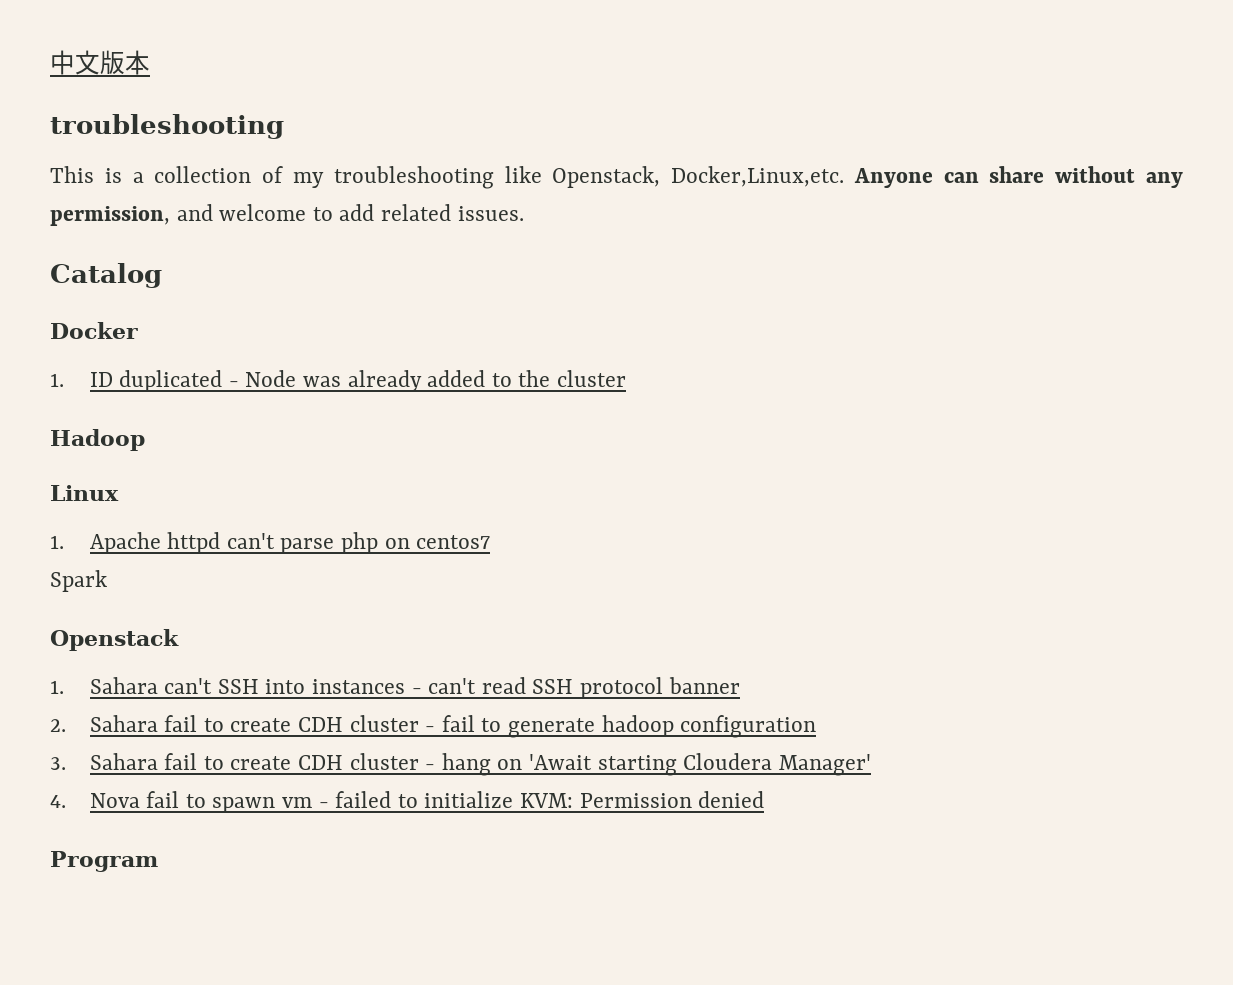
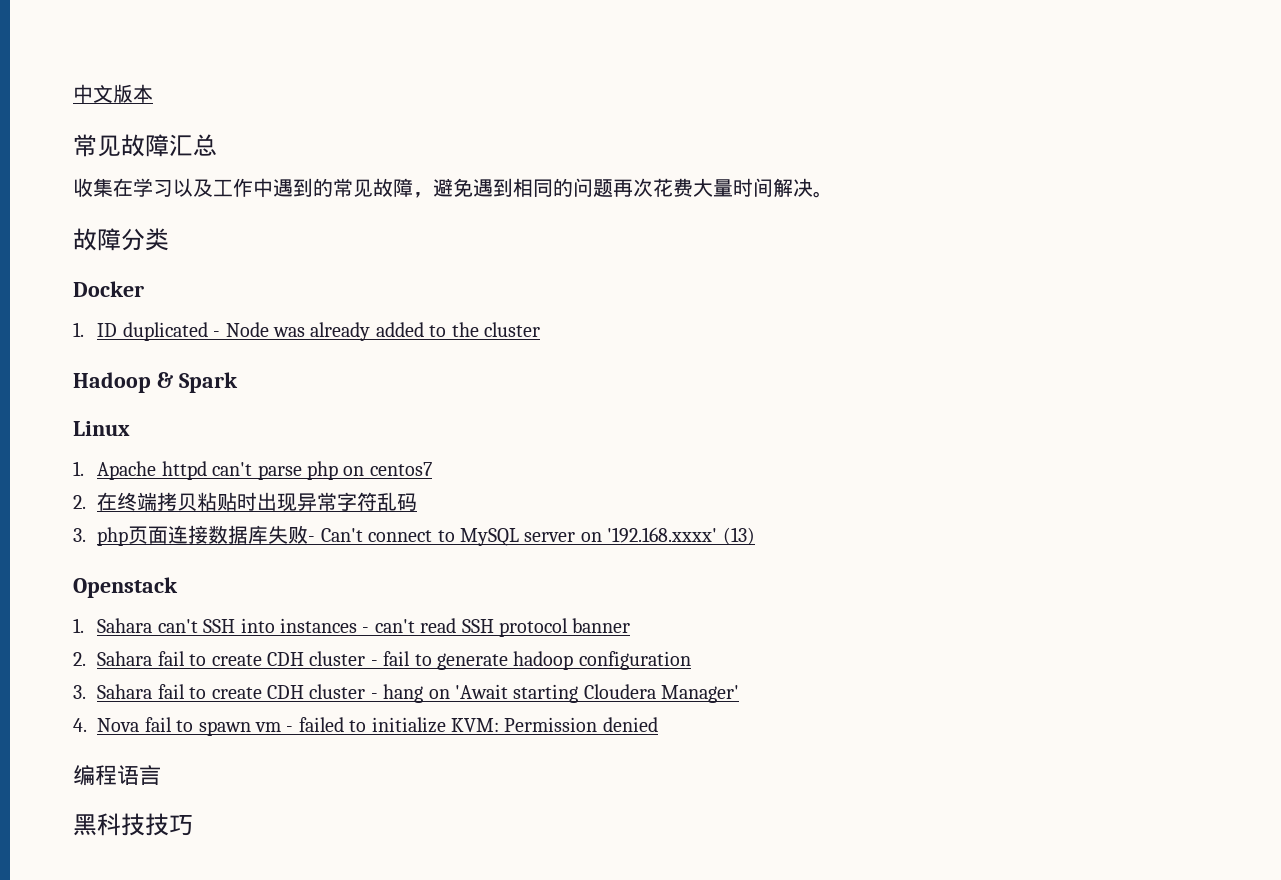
[50,114,284,139] [50,166,1183,189] [50,204,524,226] [50,263,162,288] troubleshooting // This is a collection of my troubleshooting like Openstack, Docker,Linux,etc. Anyone can share without any permission, and welcome to add related issues. // Catalog -> [73,134,217,157] [73,178,833,198] [73,228,169,251] 常见故障汇总 // 收集在学习以及工作中遇到的常见故障，避免遇到相同的问题再次花费大量时间解决。 // 故障分类
(145, 440) none -> [156,372,238,393] & Spark
[50,570,107,592] Spark -> [73,492,418,512] [73,525,755,546] 2.在终端拷贝粘贴时出现异常字符乱码 // 3. php页面连接数据库失败- Can't connect to MySQL server on '192.168.xxxx' (13)
[50,851,158,872] Program -> [73,765,161,786] [73,813,193,836] 编程语言 // 黑科技技巧

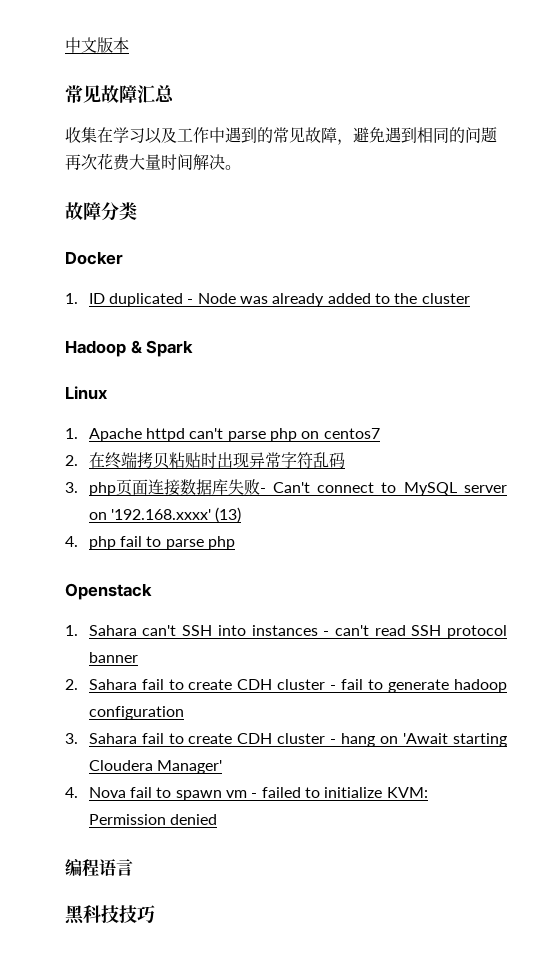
(755, 536) none -> [65,536,235,550] // 4. php fail to parse php

